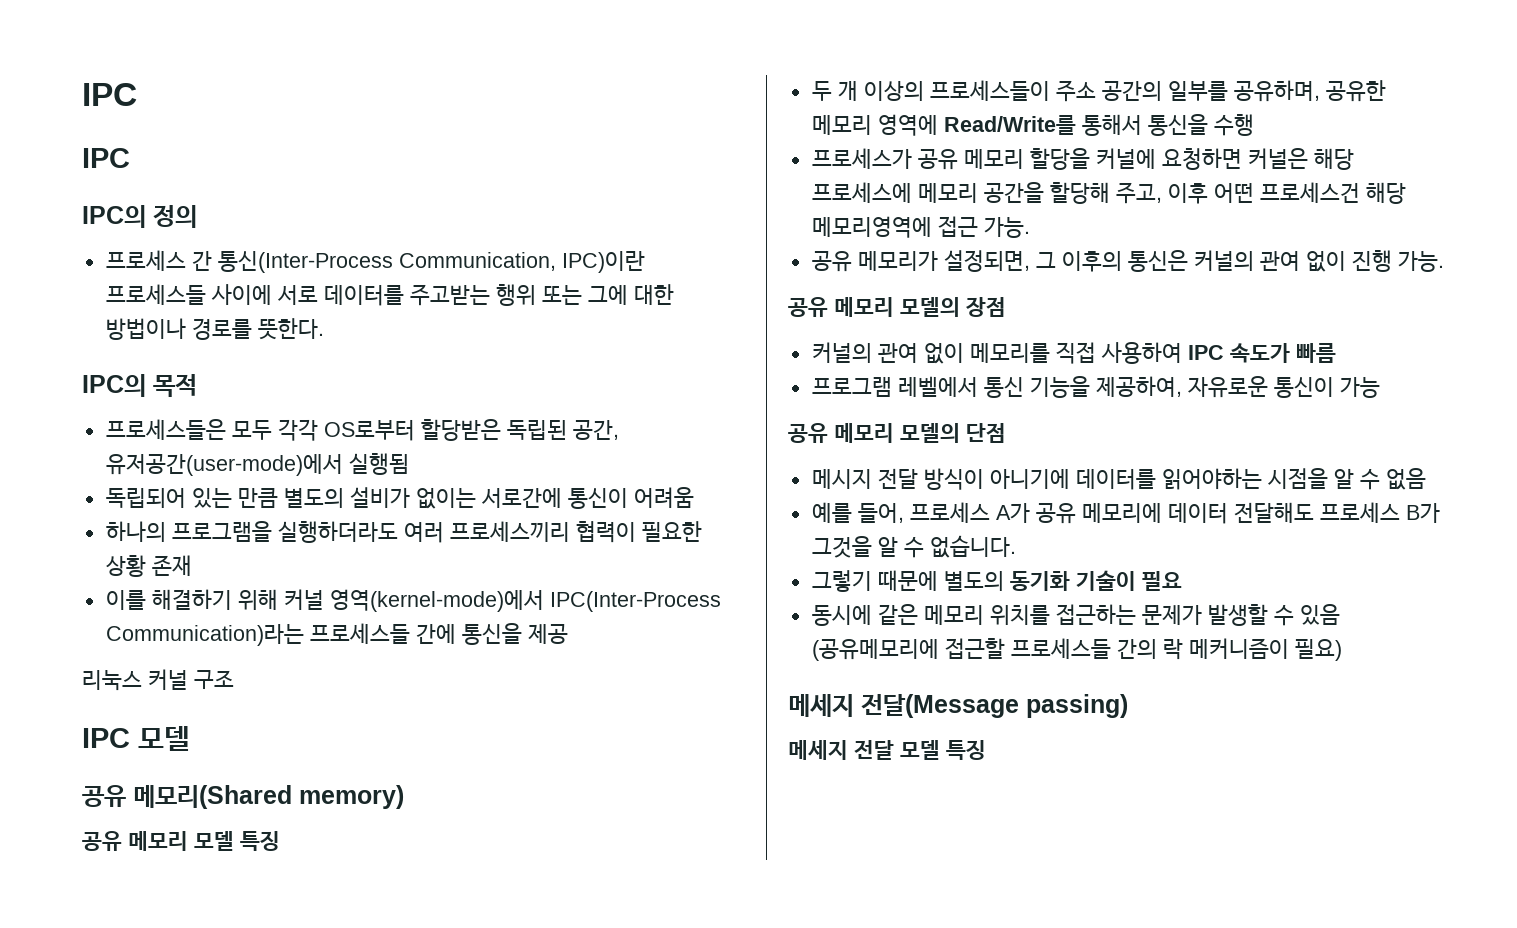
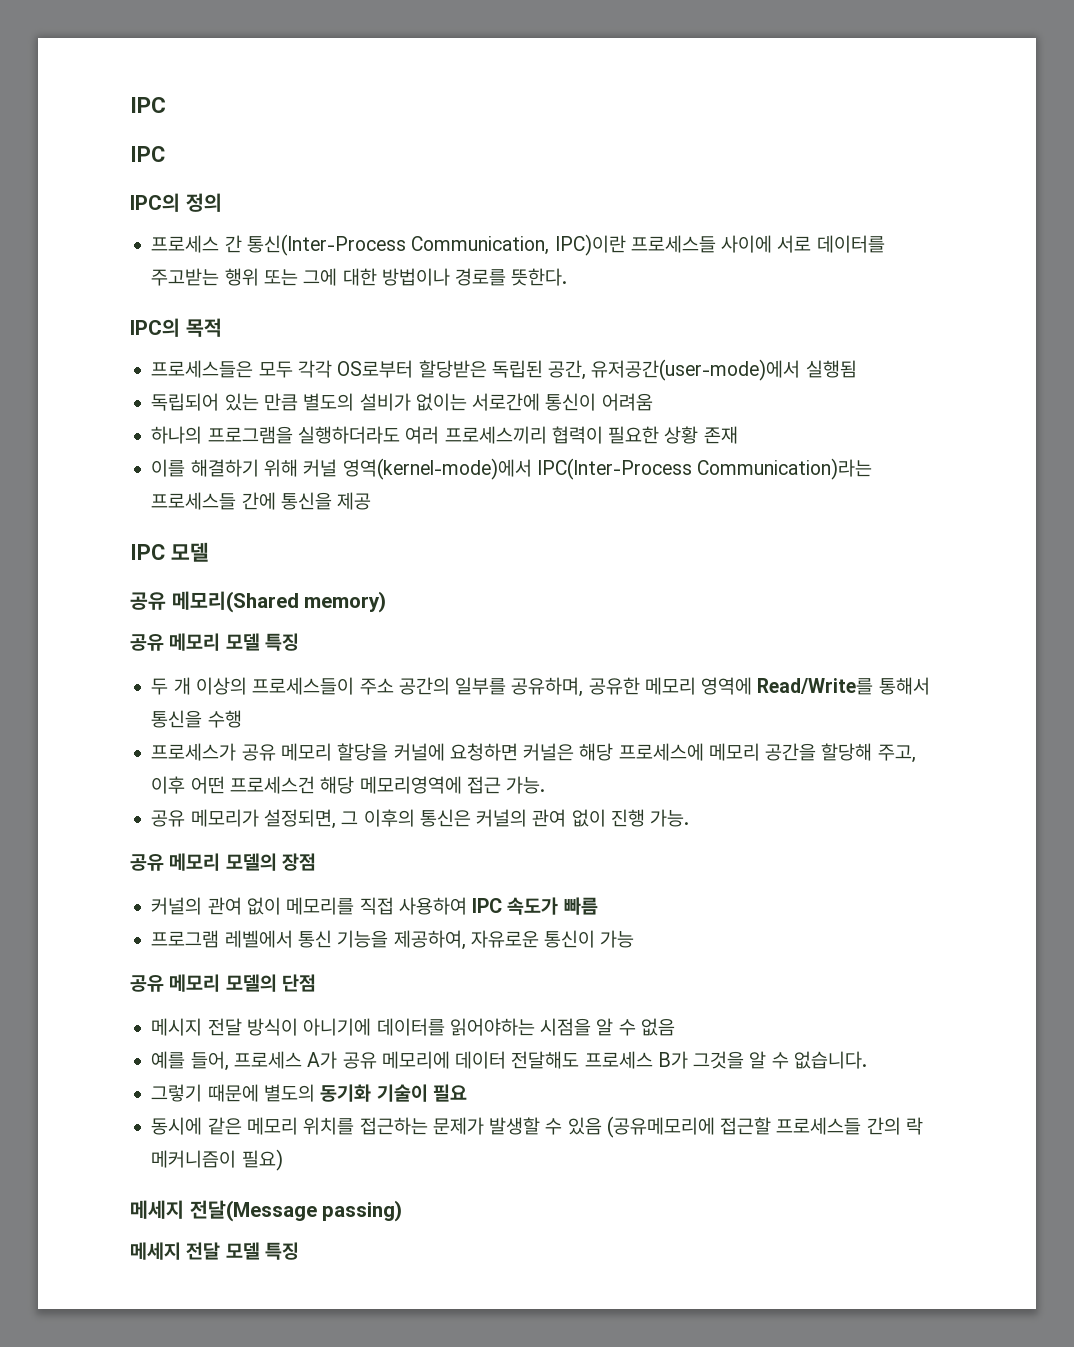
[82,669,234,691] // 리눅스 커널 구조 -> (372, 501) none

